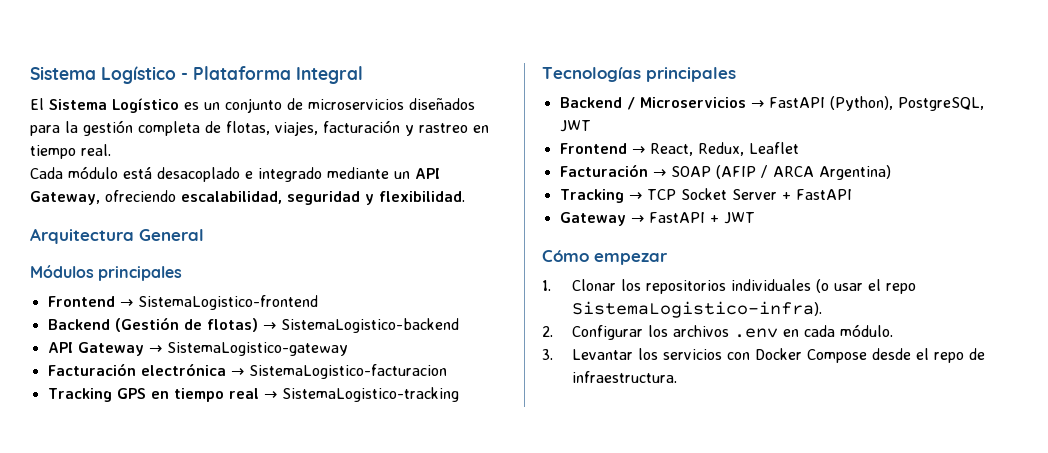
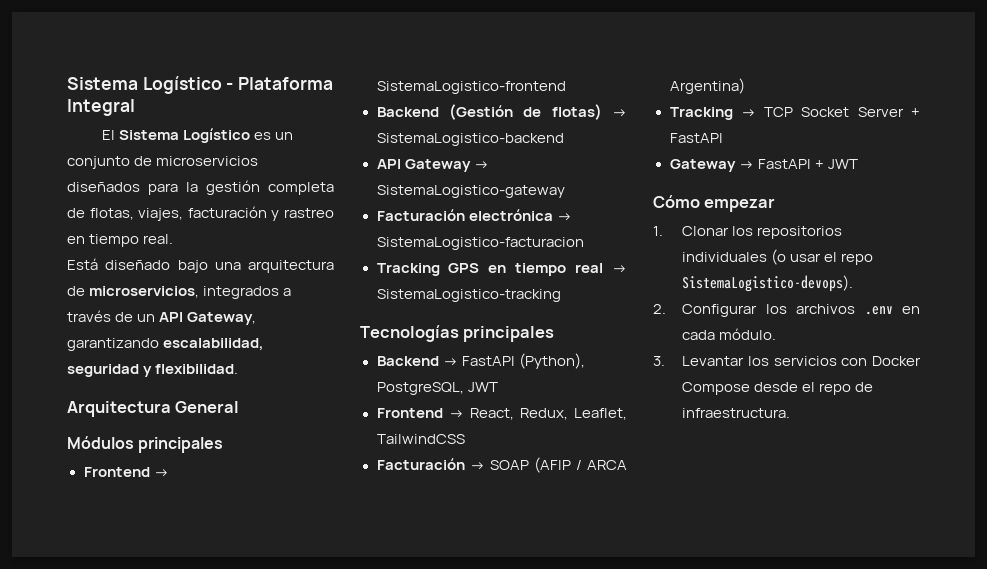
[30,166,389,182] Cada módulo está desacoplado e integrado mediante -> [67,258,334,273] [67,286,292,299] [67,310,134,322] Está diseñado bajo una arquitectura de microservicios, integrados a través de
[105,190,176,202] ofreciendo -> [67,338,159,351] garantizando
[626,97,746,110] / Microservicios -> (439, 361) none
[748,142,799,154] Leaflet -> [574,408,627,420] [376,434,465,444] Leaflet, TailwindCSS
[571,301,822,318] SistemaLogistico-infra). -> [682,275,854,292] SistemaLogistico-devops).

